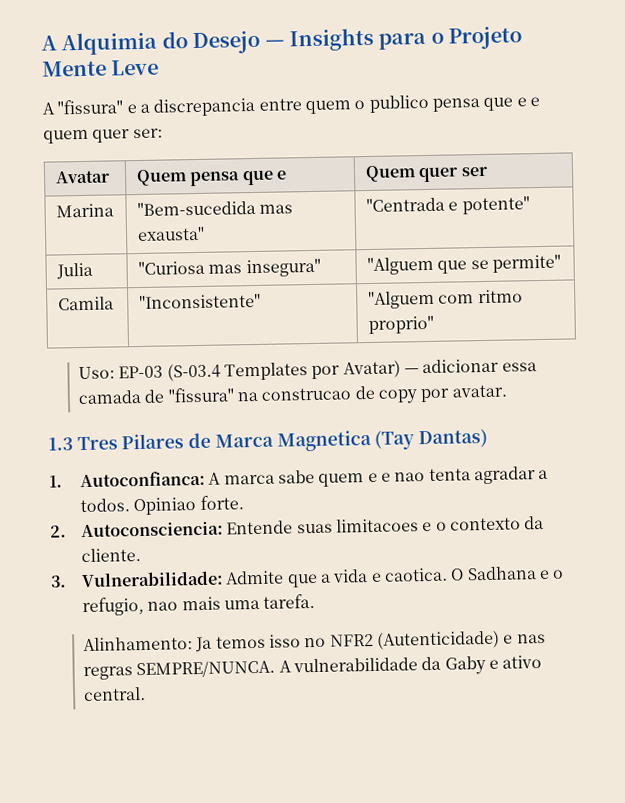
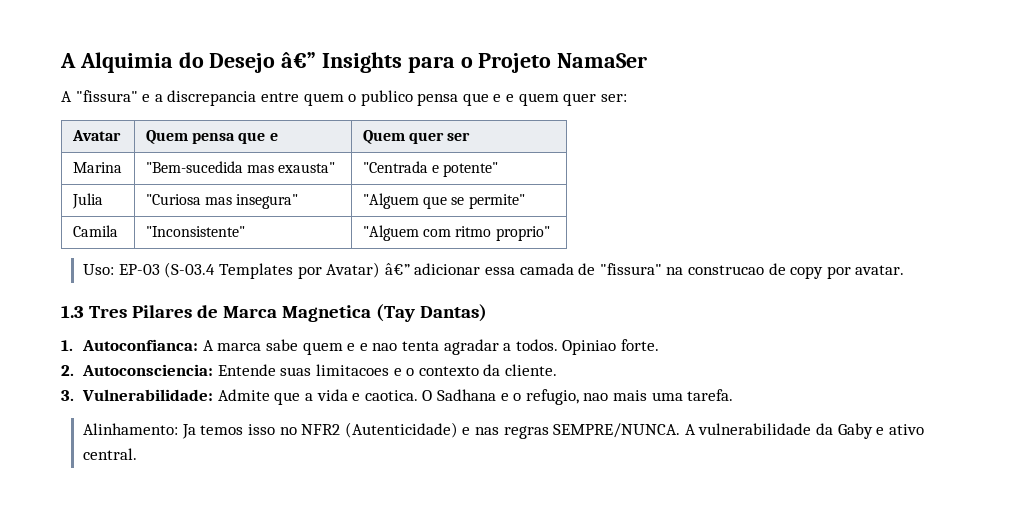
[264,39,285,47] — -> [281,52,317,68] â€”
[42,59,160,77] Mente Leve -> [557,53,648,68] NamaSer
[403,368,419,374] — -> [384,263,410,275] â€”

